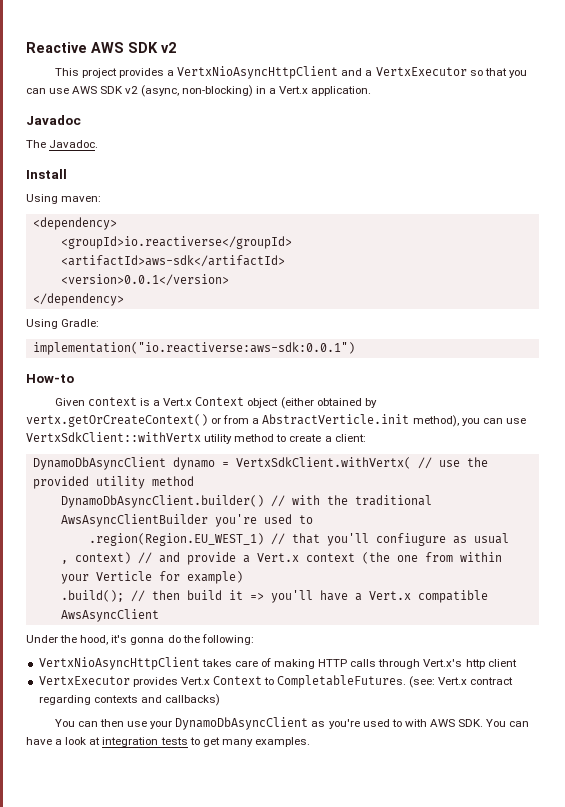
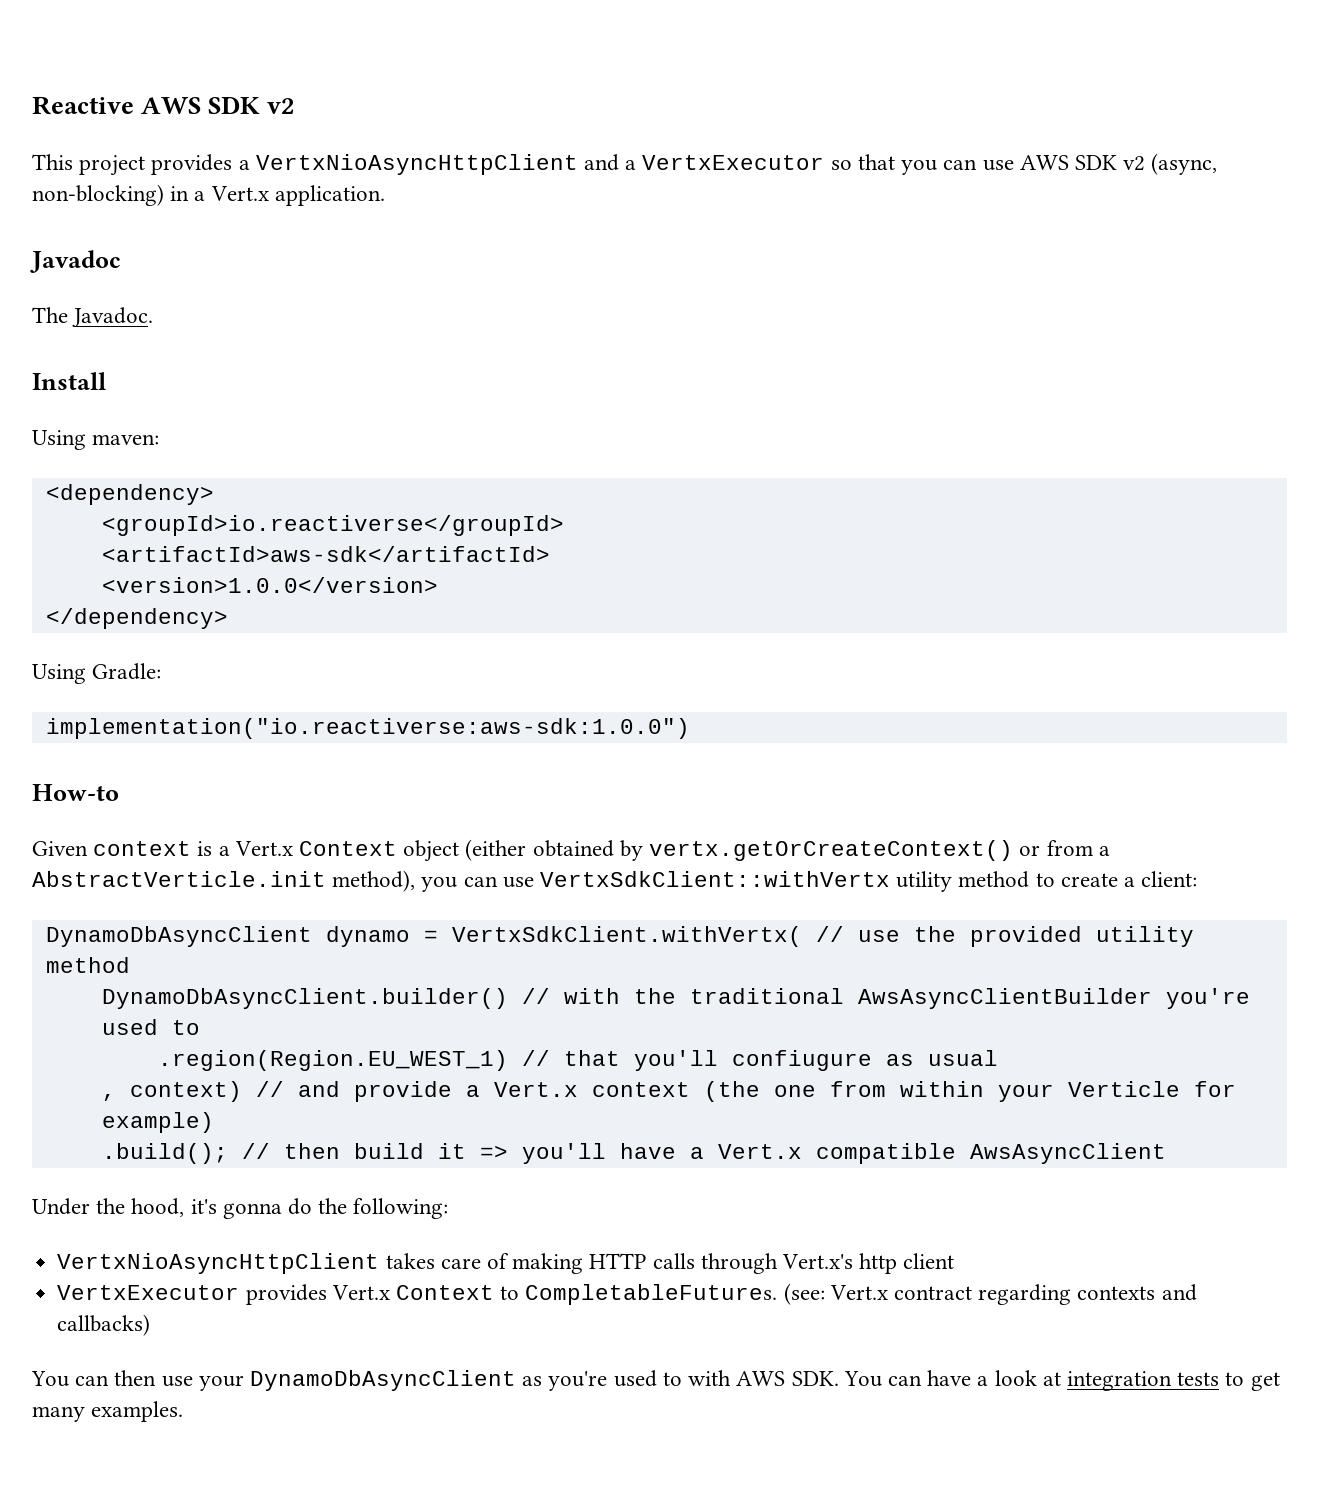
[60,274,229,286] <version>0.0.1</version> -> [101,577,438,593] <version>1.0.0</version>
[32,342,355,355] implementation("io.reactiverse:aws-sdk:0.0.1") -> [45,718,690,739] implementation("io.reactiverse:aws-sdk:1.0.0")

